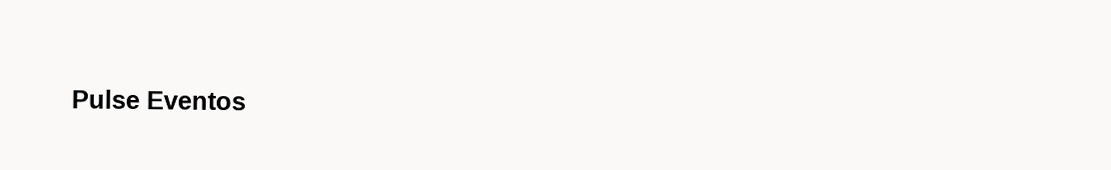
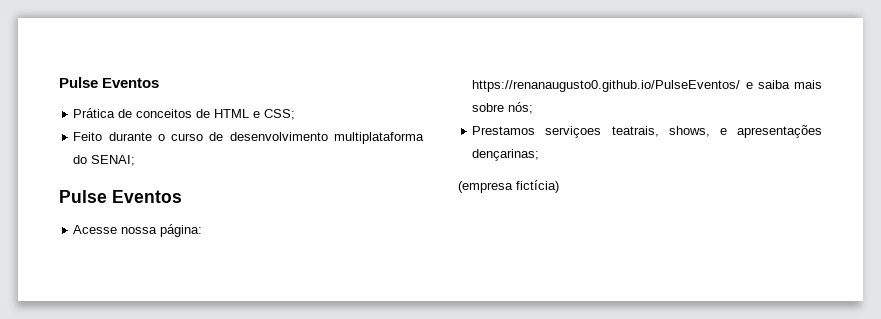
[71,89,246,111] Pulse Eventos -> [59,77,160,88] [73,108,296,120] [73,132,424,144] [73,155,136,166] [59,190,182,203] [73,224,203,237] [472,80,822,92] [472,102,534,114] [472,125,822,138] [472,149,540,161] [458,180,559,193] Pulse Eventos // Prática de conceitos de HTML e CSS; // Feito durante o curso de desenvolvimento multiplataforma do SENAI; // Pulse Eventos // Acesse nossa página: https://renanaugusto0.github.io/PulseEventos/ e saiba mais sobre nós; // Prestamos serviçoes teatrais, shows, e apresentações dençarinas; // (empresa fictícia)

